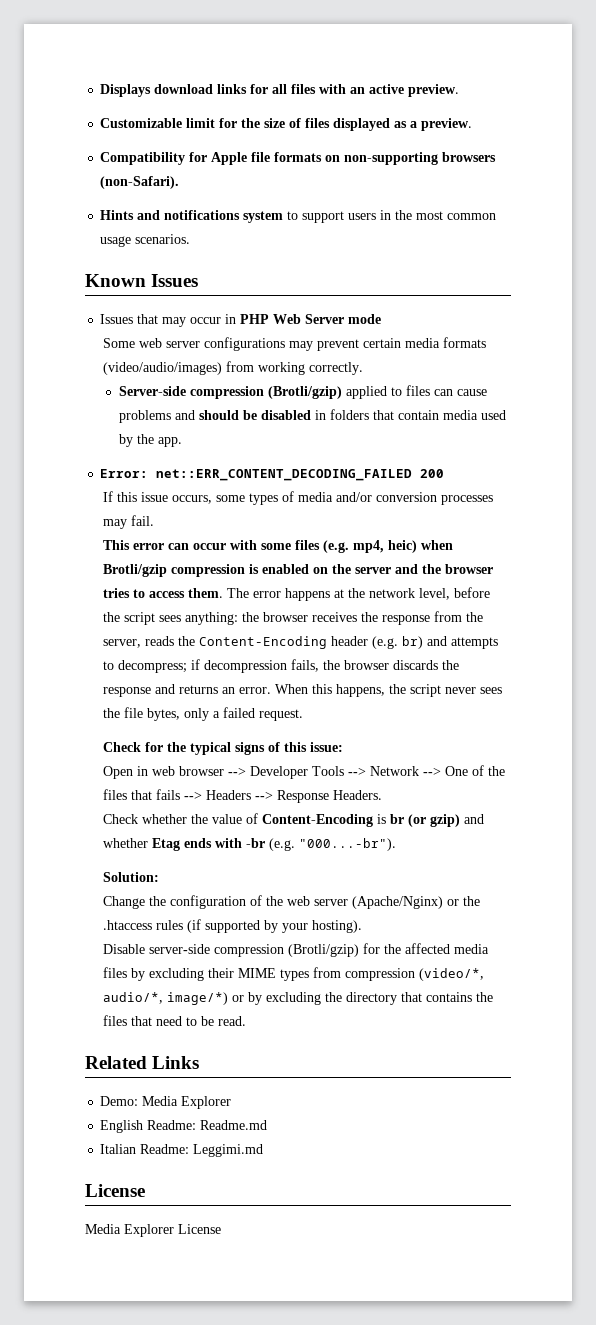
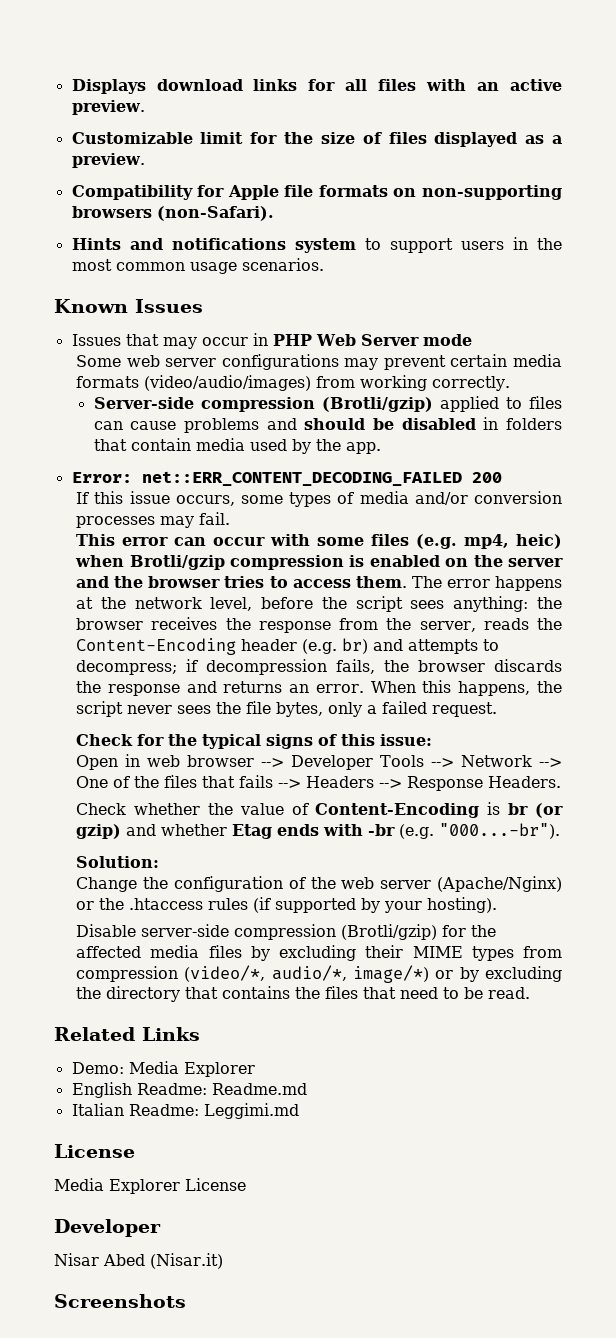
(221, 1229) none -> [54,1219,161,1237] [54,1253,223,1269] [54,1294,186,1308] // Developer // Nisar Abed (Nisar.it) // Screenshots

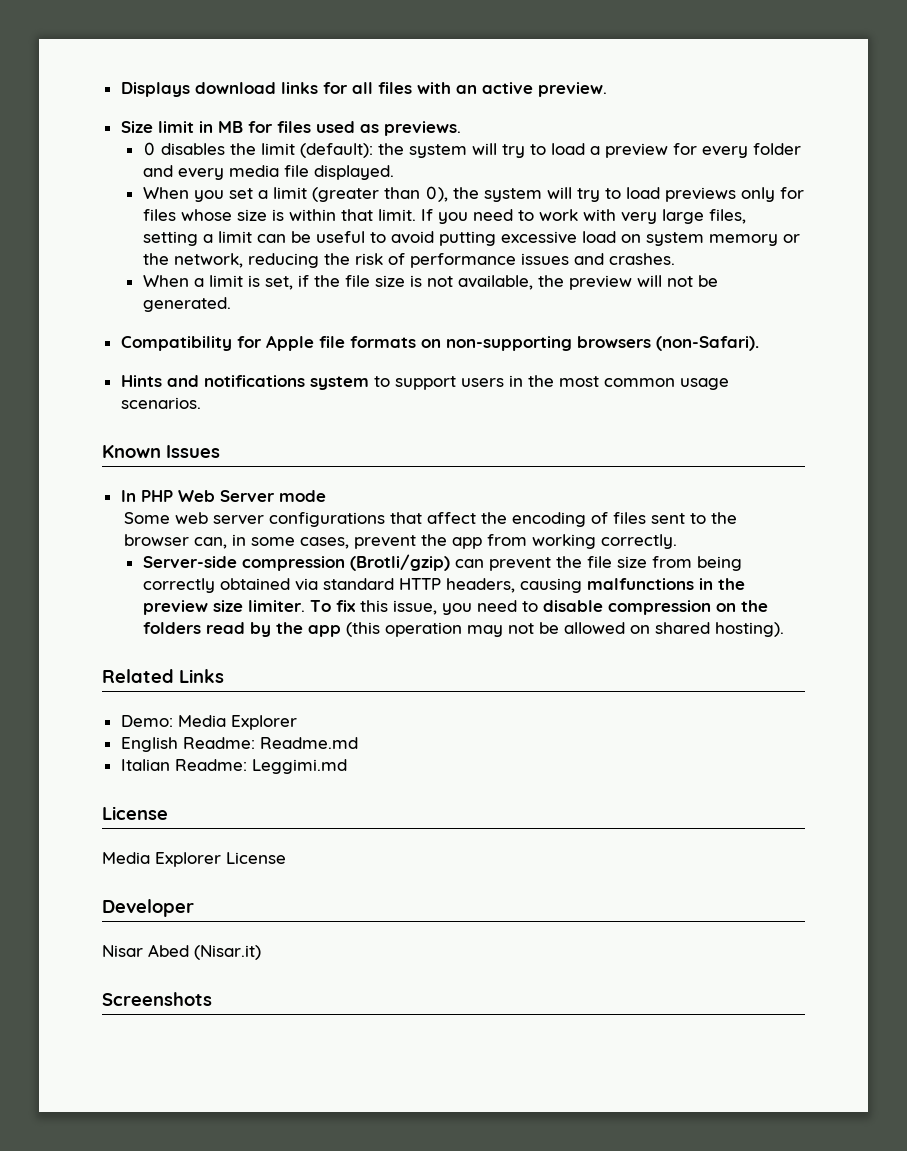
[71,132,562,147] [71,153,145,168] Customizable limit for the size of files displayed as a preview. -> [120,121,461,136] [142,142,801,158] [142,165,394,180] [142,186,804,202] [142,209,746,224] [142,231,800,246] [142,253,675,268] [142,275,718,290] [142,297,231,312] Size limit in MB for files used as previews. // 0 disables the limit (default): the system will try to load a preview for every folder and every media file displayed. // When you set a limit (greater than 0), the system will try to load previews only for files whose size is within that limit. If you need to work with very large files, setting a limit can be useful to avoid putting excessive load on system memory or the network, reducing the risk of performance issues and crashes. // When a limit is set, if the file size is not available, the preview will not be generated.
[71,333,268,349] Issues that may occur in -> [120,490,136,502] In
[344,354,563,370] [76,375,312,391] may prevent certain media formats (video/audio/images) -> [389,512,737,527] [123,534,482,549] that affect the encoding of files sent to the browser can, in some cases, prevent the app
[439,396,562,412] [93,417,562,433] [93,438,381,454] [71,471,502,486] [76,491,563,507] [76,512,231,528] [76,534,563,549] [75,555,563,570] [76,576,562,591] [76,596,563,612] [76,617,563,633] [76,638,500,655] [76,659,562,675] [76,680,562,696] [76,701,498,717] [76,734,433,749] [76,754,562,770] [76,775,562,791] [76,802,564,818] [76,823,561,839] [76,856,160,868] [76,876,562,892] [76,897,498,913] [76,924,497,940] [76,945,563,961] [76,965,562,983] [76,986,531,1002] applied to files can cause problems and should be disabled in folders that contain media used by the app. // Error: net::ERR_CONTENT_DECODING_FAILED 200 // If this issue occurs, some types of media and/or conversion processes may fail. // This error can occur with some files (e.g. mp4, heic) when Brotli/gzip compression is enabled on the server and the browser tries to access them. The error happens at the network level, before the script sees anything: the browser receives the response from the server, reads the Content-Encoding header (e.g. br) and attempts to decompress; if decompression fails, the browser discards the response and returns an error. When this happens, the script never sees the file bytes, only a failed request. // Check for the typical signs of this issue: // Open in web browser --> Developer Tools --> Network --> One of the files that fails --> Headers --> Response Headers. // Check whether the value of Content-Encoding is br (or gzip) and whether Etag ends with -br (e.g. "000...-br"). // Solution: // Change the configuration of the web server (Apache/Nginx) or the .htaccess rules (if supported by your hosting). // Disable server-side compression (Brotli/gzip) for the affected media files by excluding their MIME types from compression (video/*, audio/*, image/*) or by excluding the directory that contains the files that need to be read. -> [454,556,742,571] [142,578,745,593] [142,600,768,615] [142,622,784,637] can prevent the file size from being correctly obtained via standard HTTP headers, causing malfunctions in the preview size limiter. To fix this issue, you need to disable compression on the folders read by the app (this operation may not be allowed on shared hosting).

